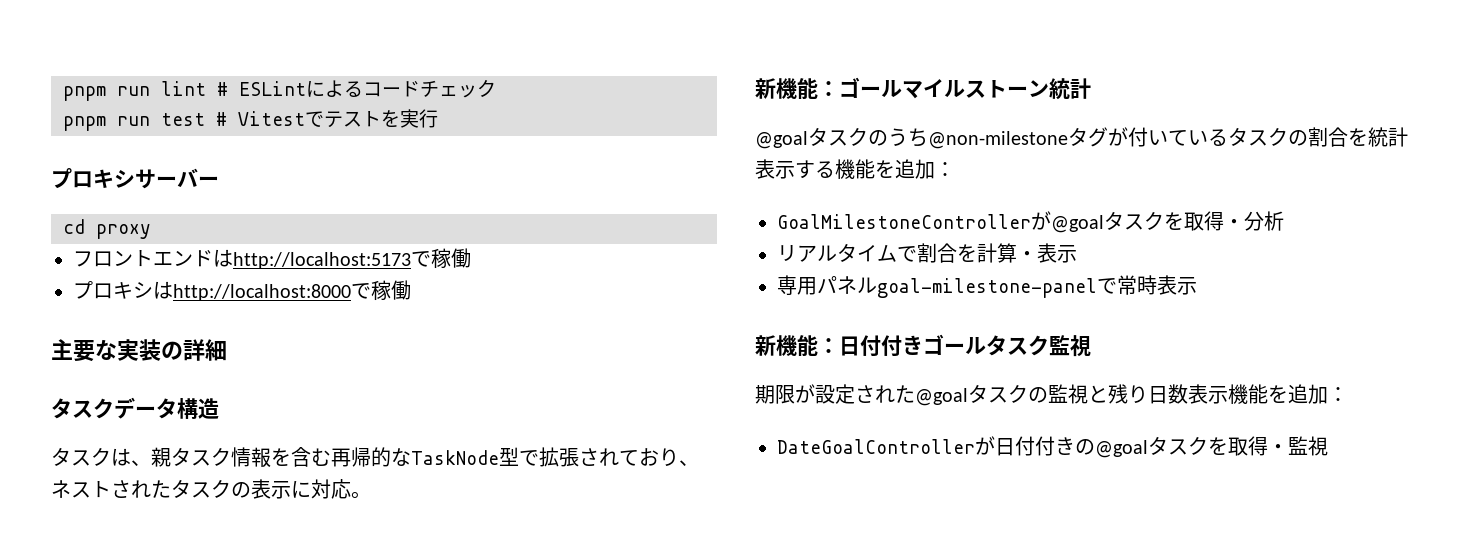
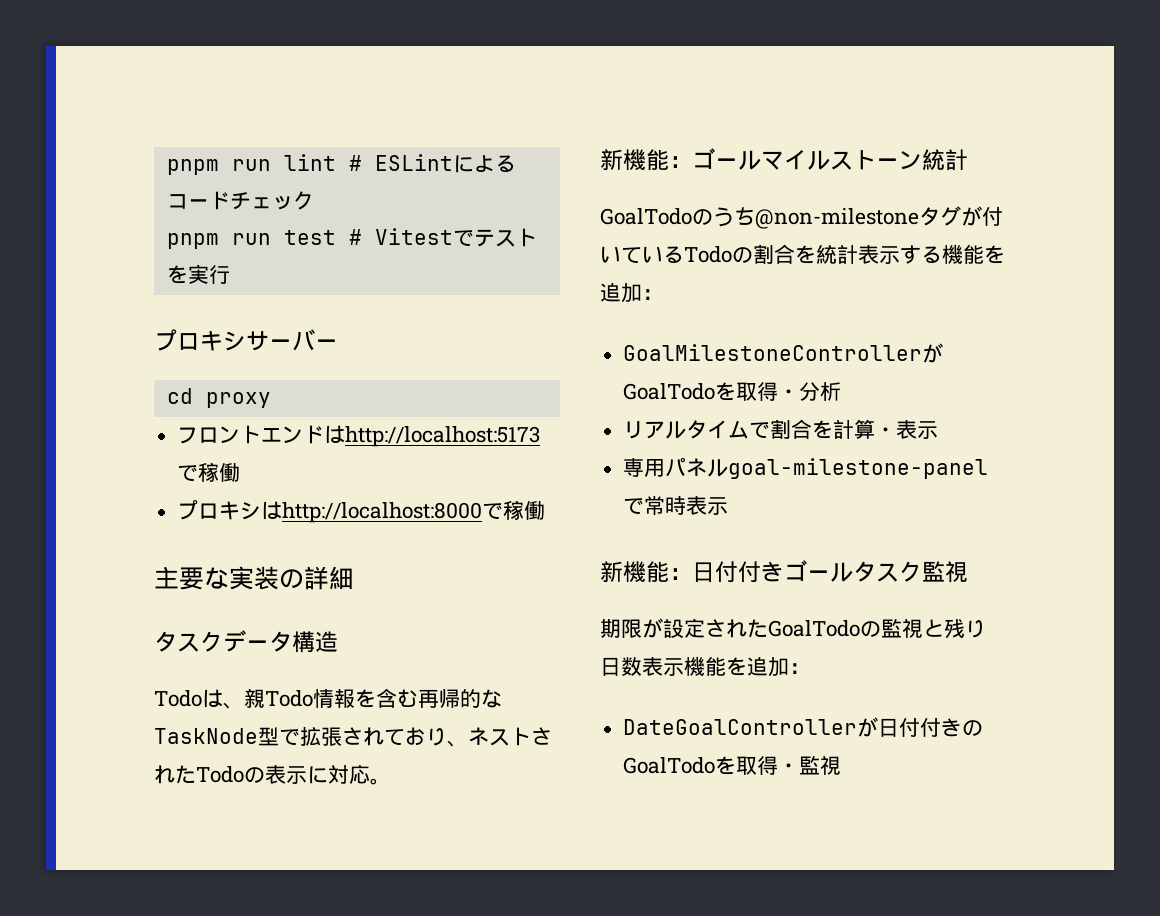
[51,447,231,467] タスクは、親タスク -> [154,688,313,709] Todoは、親Todo
[171,479,231,498] タスク -> [196,766,244,783] Todo
[755,127,868,149] @goalタスク -> [600,208,692,225] GoalTodo
[1228,127,1288,146] タスク -> [684,246,732,263] Todo
[1051,211,1164,233] @goalタスク -> [623,383,716,400] GoalTodo
[915,384,1028,406] @goalタスク -> [768,620,860,637] GoalTodo
[1095,436,1208,458] @goalタスク -> [623,757,716,774] GoalTodo

